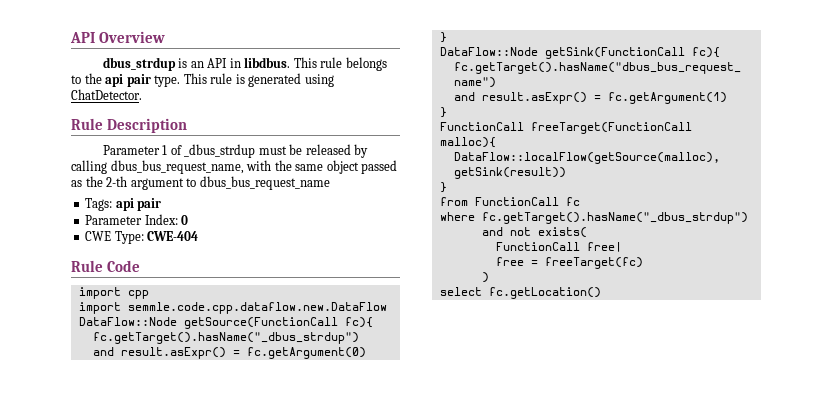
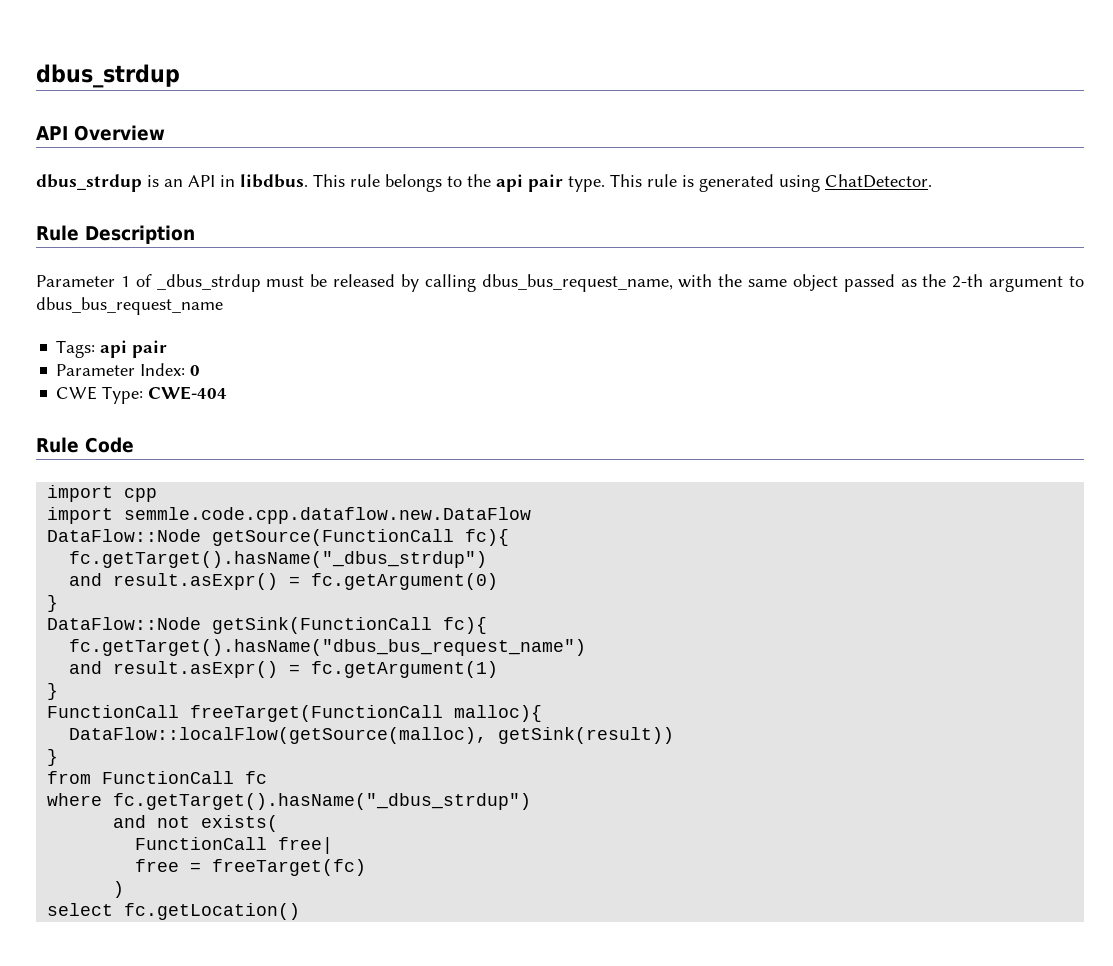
(70, 37) none -> [36,64,180,88] dbus_strdup //

